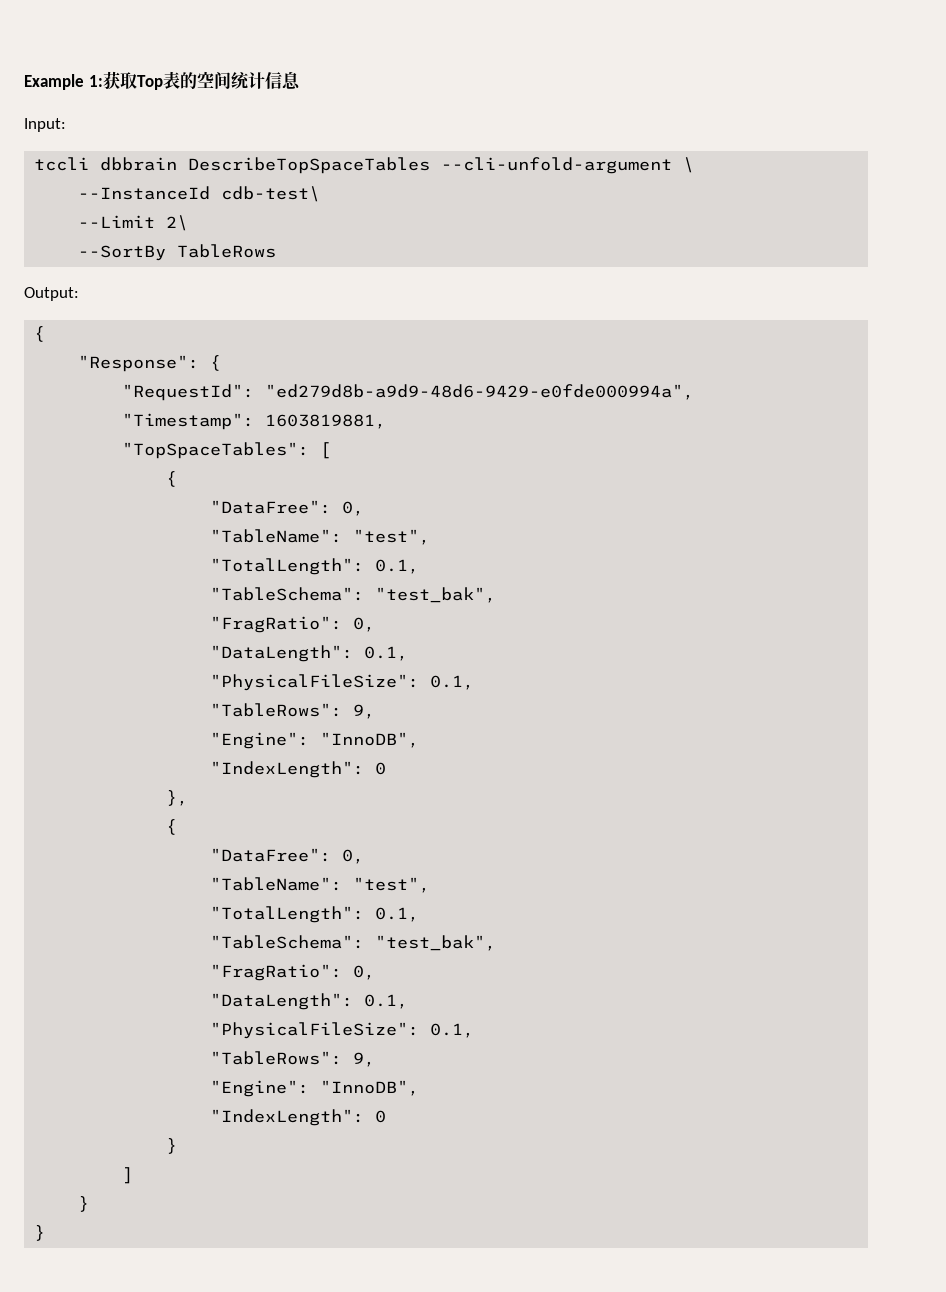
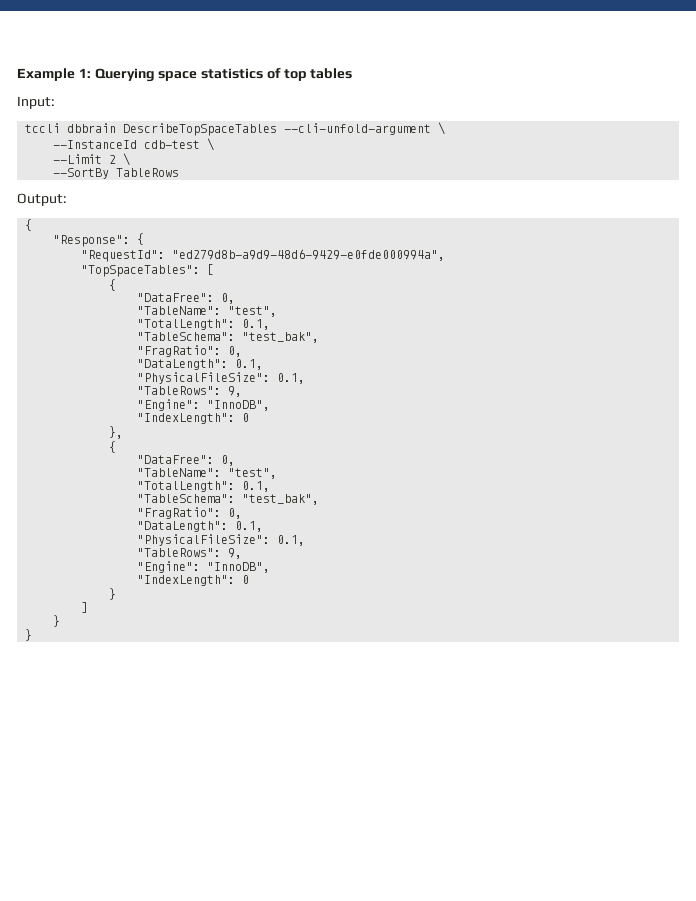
[102,71,301,90] 获取Top表的空间统计信息 -> [94,68,353,82] Querying space statistics of top tables
[221,186,321,202] cdb-test\ -> [144,138,215,151] cdb-test \
[166,215,189,231] 2\ -> [109,153,131,166] 2 \
[122,413,387,430] // "Timestamp": 1603819881, -> (446, 255) none

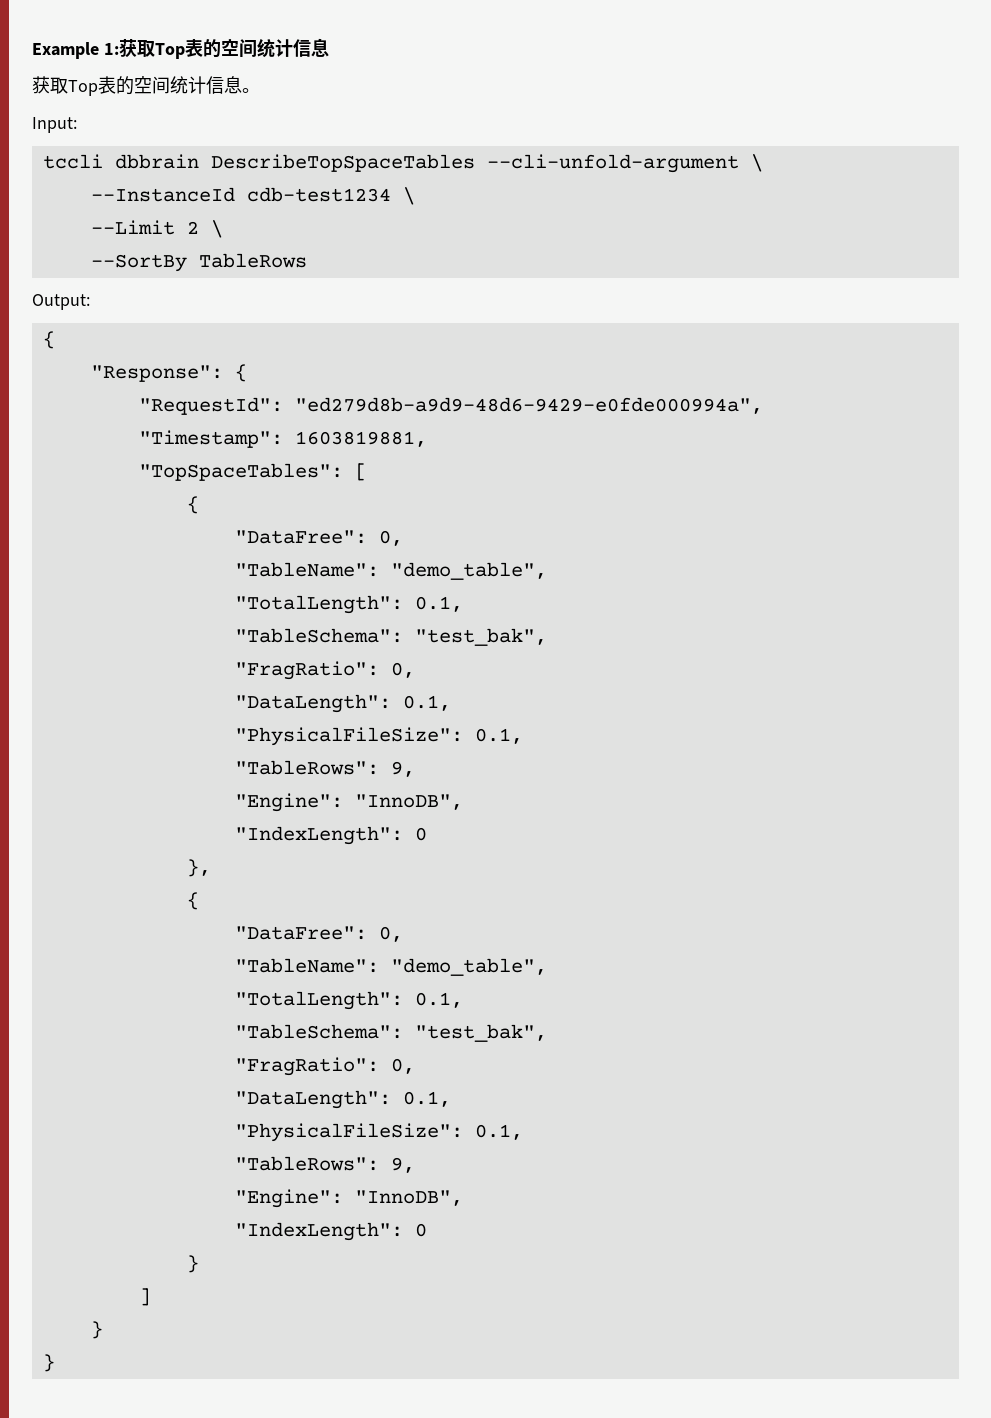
[94,68,353,82] Querying space statistics of top tables -> [118,38,329,59] [32,76,260,96] 获取Top表的空间统计信息 // 获取Top表的空间统计信息。
[144,140,201,149] cdb-test -> [246,187,391,202] cdb-test1234
(446, 255) none -> [138,430,427,448] // "Timestamp": 1603819881,
[228,306,278,317] "test", -> [390,562,547,580] "demo_table",
[228,468,278,479] "test", -> [390,958,547,976] "demo_table",

